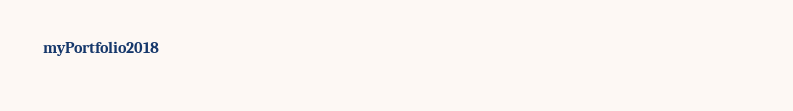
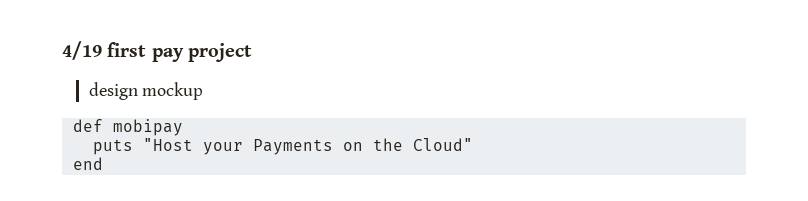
[43,41,159,56] myPortfolio2018 -> [62,41,252,62] [88,82,204,100] [72,119,183,136] [92,138,473,155] [72,157,103,170] 4/19 first pay project // design mockup // def mobipay // puts "Host your Payments on the Cloud" // end

